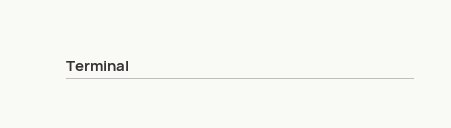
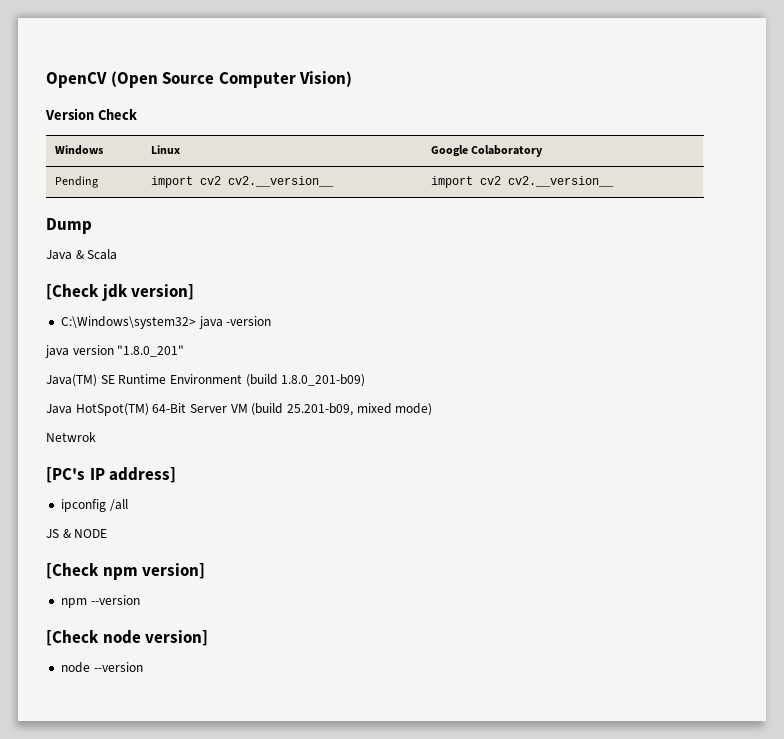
[66,61,129,71] Terminal -> [46,71,353,88] [45,108,137,120] [55,145,104,155] [151,145,181,154] [431,145,544,157] [55,176,99,188] [151,176,335,188] [431,176,615,188] [46,218,92,234] [46,249,118,260] [46,284,195,301] [60,316,272,329] [45,345,185,358] [46,374,366,387] [46,403,433,416] [46,432,96,442] [46,467,177,483] [60,499,128,512] [46,529,108,538] [46,563,206,580] [60,595,140,608] [46,630,209,646] [60,662,143,673] OpenCV (Open Source Computer Vision) // Version Check // Windows | Linux | Google Colaboratory // Pending | import cv2 cv2.__version__ | import cv2 cv2.__version__ // Dump // Java & Scala // [Check jdk version] // C:\Windows\system32> java -version // java version "1.8.0_201" // Java(TM) SE Runtime Environment (build 1.8.0_201-b09) // Java HotSpot(TM) 64-Bit Server VM (build 25.201-b09, mixed mode) // Netwrok // [PC's IP address] // ipconfig /all // JS & NODE // [Check npm version] // npm --version // [Check node version] // node --version

